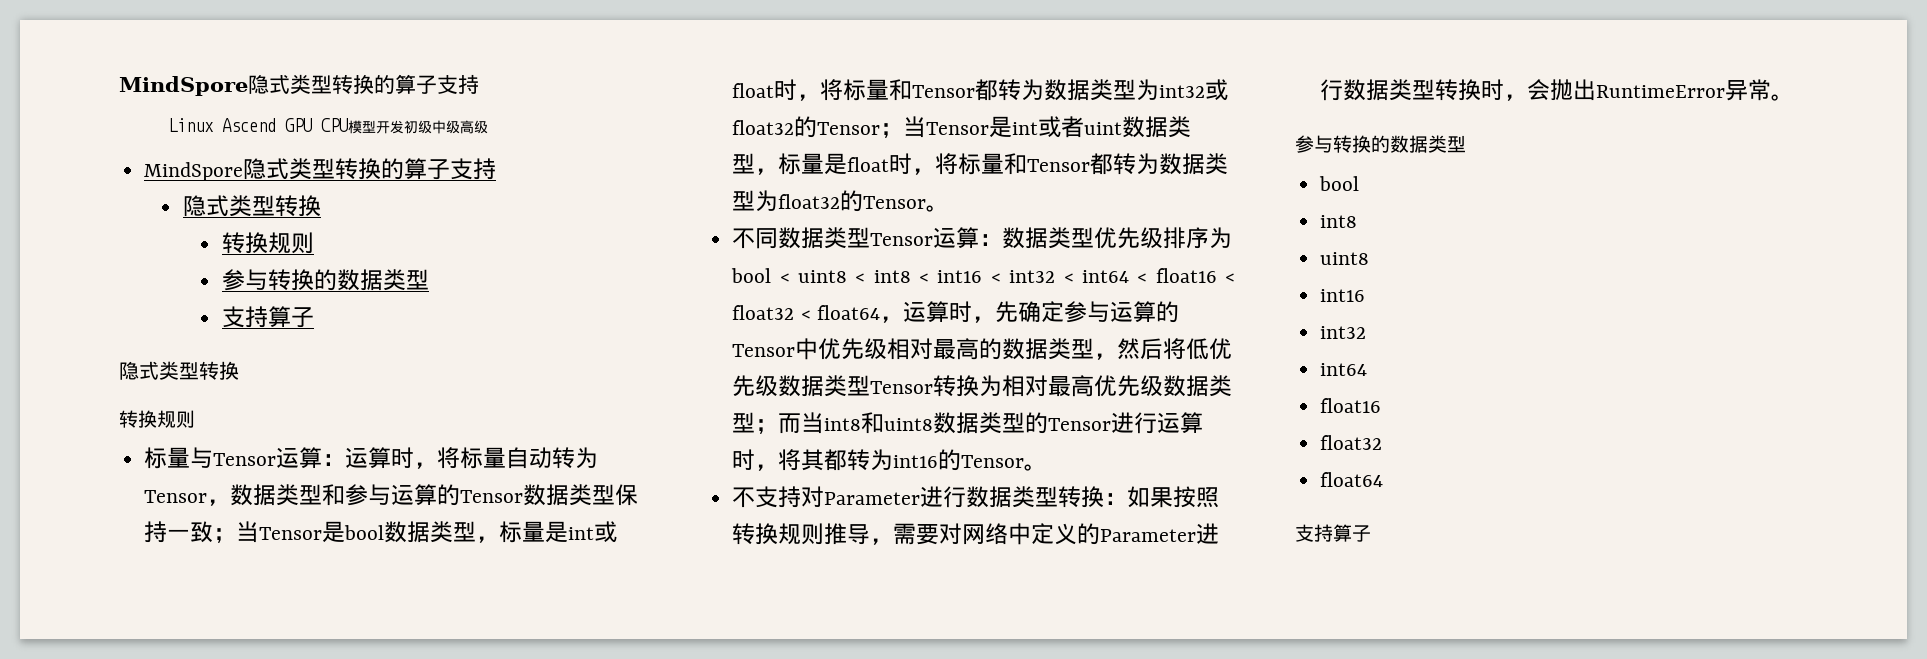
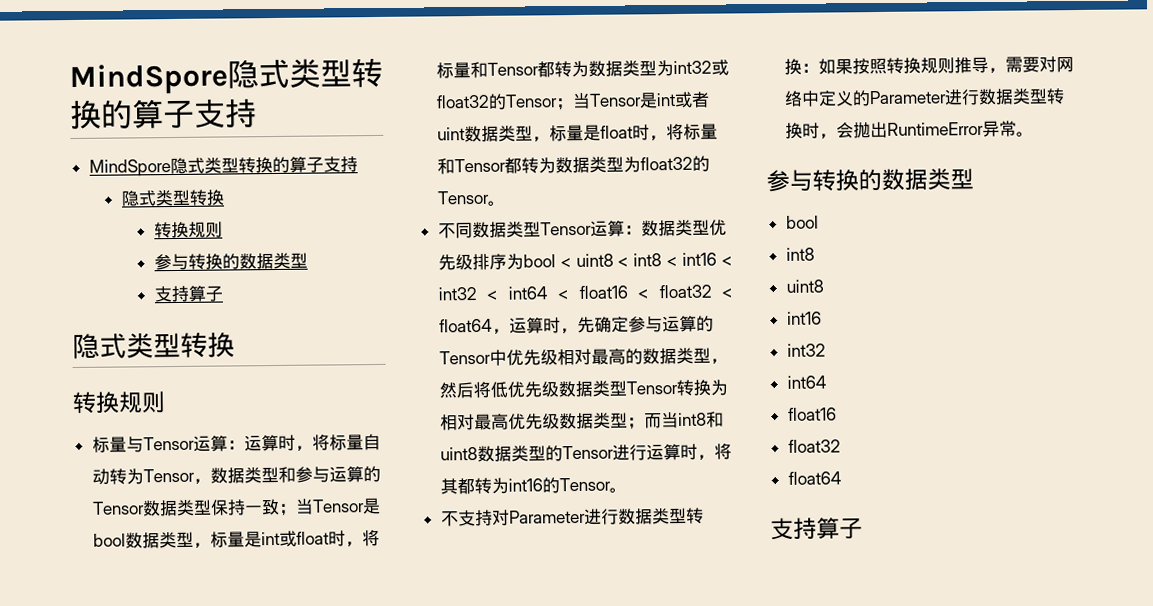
[119,74,479,96] [167,118,488,134] MindSpore隐式类型转换的算子支持 // Linux Ascend GPU CPU模型开发初级中级高级 -> [69,57,383,96] [69,98,257,130] MindSpore隐式类型转换的算子支持

